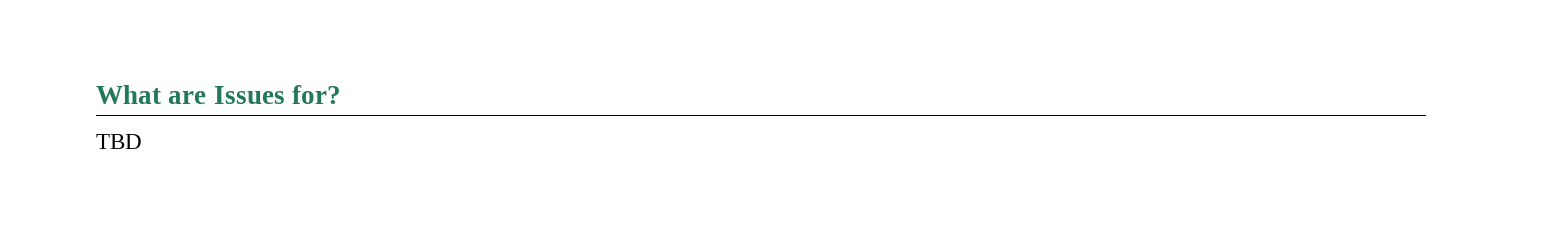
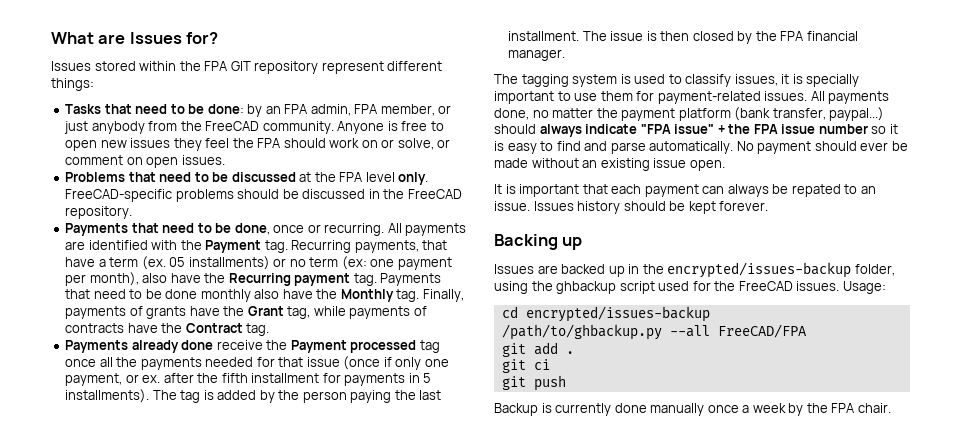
[96,134,142,149] TBD -> [51,61,443,74] [51,78,94,91] [65,104,452,117] [64,121,444,134] [65,138,451,151] [65,155,225,168] [65,172,429,185] [65,189,462,202] [65,206,133,219] [65,223,467,236] [65,240,448,253] [65,256,452,270] [65,272,442,286] [65,289,464,302] [65,306,427,319] [65,323,270,336] [65,340,440,353] [65,356,449,370] [65,373,432,386] [65,389,442,403] [508,31,858,44] [508,49,566,61] [494,74,860,87] [494,91,890,104] [494,107,885,121] [494,124,898,137] [494,141,908,154] [494,158,725,171] [494,184,876,197] [494,201,769,214] [494,234,583,250] [494,262,895,278] [494,281,886,294] [501,306,710,322] [501,324,807,340] [501,342,574,357] [501,359,550,373] [501,375,566,391] [494,403,891,416] Issues stored within the FPA GIT repository represent different things: // Tasks that need to be done: by an FPA admin, FPA member, or just anybody from the FreeCAD community. Anyone is free to open new issues they feel the FPA should work on or solve, or comment on open issues. // Problems that need to be discussed at the FPA level only. FreeCAD-specific problems should be discussed in the FreeCAD repository. // Payments that need to be done, once or recurring. All payments are identified with the Payment tag. Recurring payments, that have a term (ex. 05 installments) or no term (ex: one payment per month), also have the Recurring payment tag. Payments that need to be done monthly also have the Monthly tag. Finally, payments of grants have the Grant tag, while payments of contracts have the Contract tag. // Payments already done receive the Payment processed tag once all the payments needed for that issue (once if only one payment, or ex. after the fifth installment for payments in 5 installments). The tag is added by the person paying the last installment. The issue is then closed by the FPA financial manager. // The tagging system is used to classify issues, it is specially important to use them for payment-related issues. All payments done, no matter the payment platform (bank transfer, paypal...) should always indicate "FPA issue" + the FPA issue number so it is easy to find and parse automatically. No payment should ever be made without an existing issue open. // It is important that each payment can always be repated to an issue. Issues history should be kept forever. // Backing up // Issues are backed up in the encrypted/issues-backup folder, using the ghbackup script used for the FreeCAD issues. Usage: // cd encrypted/issues-backup // /path/to/ghbackup.py --all FreeCAD/FPA // git add . // git ci // git push // Backup is currently done manually once a week by the FPA chair.

